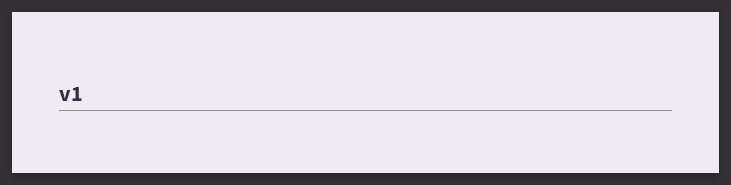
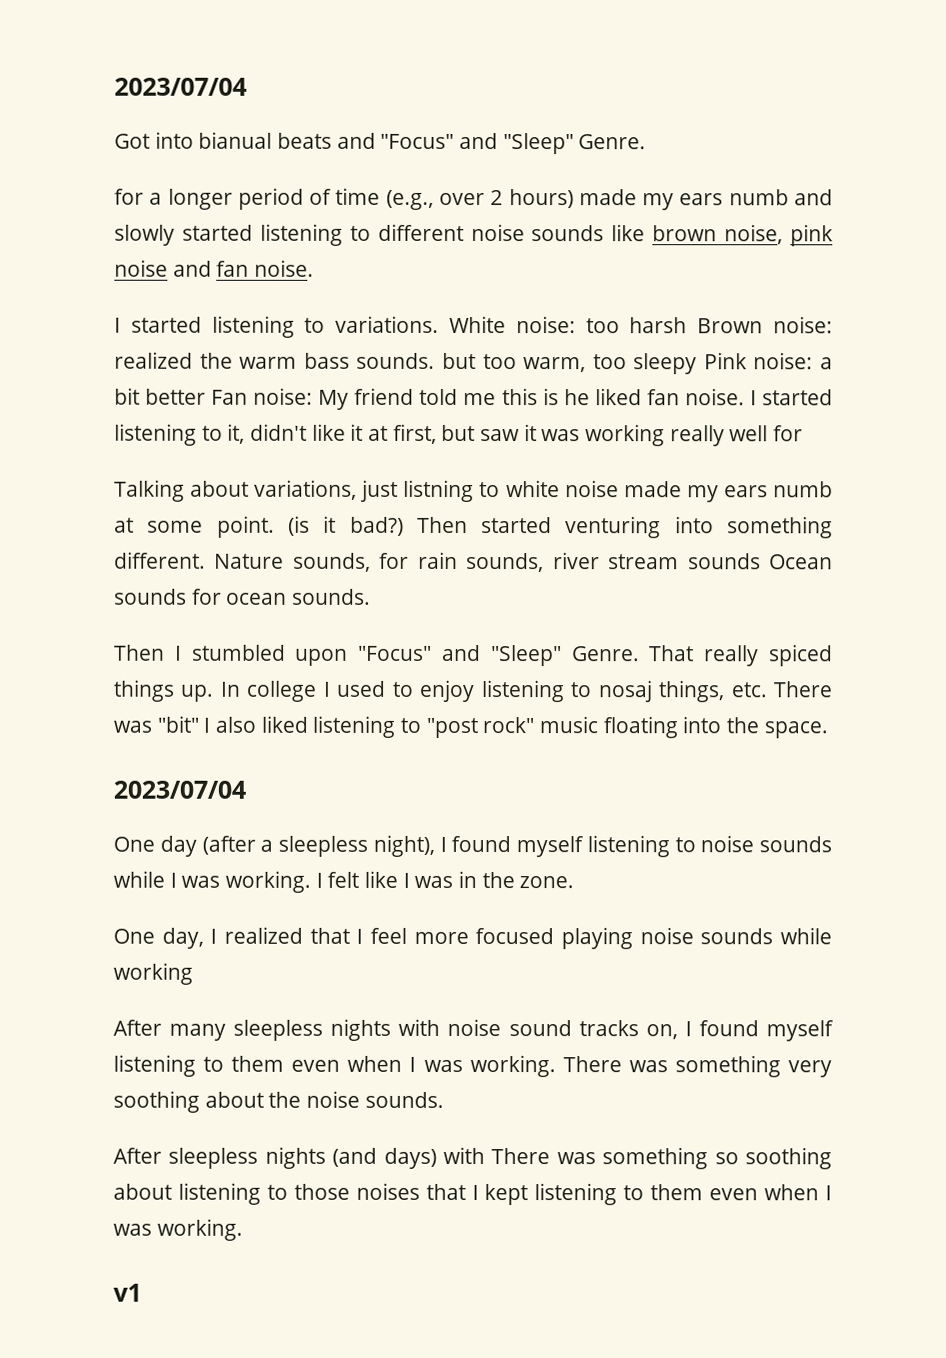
(59, 94) none -> [114,77,247,96] [114,131,647,155] [114,187,834,211] [114,223,833,247] [114,259,315,277] [114,315,833,338] [114,351,834,375] [114,387,833,410] [114,423,804,447] [114,479,833,503] [114,515,833,539] [114,551,834,573] [114,588,372,605] [114,644,833,667] [113,679,832,703] [113,715,828,739] [113,780,246,799] [113,834,832,858] [113,870,575,893] [113,926,832,950] [113,962,193,985] [113,1018,834,1042] [113,1054,832,1078] [113,1090,444,1113] [113,1146,832,1170] [113,1182,832,1206] [113,1218,243,1241] 2023/07/04 // Got into bianual beats and "Focus" and "Sleep" Genre. // for a longer period of time (e.g., over 2 hours) made my ears numb and slowly started listening to different noise sounds like brown noise, pink noise and fan noise. // I started listening to variations. White noise: too harsh Brown noise: realized the warm bass sounds. but too warm, too sleepy Pink noise: a bit better Fan noise: My friend told me this is he liked fan noise. I started listening to it, didn't like it at first, but saw it was working really well for // Talking about variations, just listning to white noise made my ears numb at some point. (is it bad?) Then started venturing into something different. Nature sounds, for rain sounds, river stream sounds Ocean sounds for ocean sounds. // Then I stumbled upon "Focus" and "Sleep" Genre. That really spiced things up. In college I used to enjoy listening to nosaj things, etc. There was "bit" I also liked listening to "post rock" music floating into the space. // 2023/07/04 // One day (after a sleepless night), I found myself listening to noise sounds while I was working. I felt like I was in the zone. // One day, I realized that I feel more focused playing noise sounds while working // After many sleepless nights with noise sound tracks on, I found myself listening to them even when I was working. There was something very soothing about the noise sounds. // After sleepless nights (and days) with There was something so soothing about listening to those noises that I kept listening to them even when I was working. //

